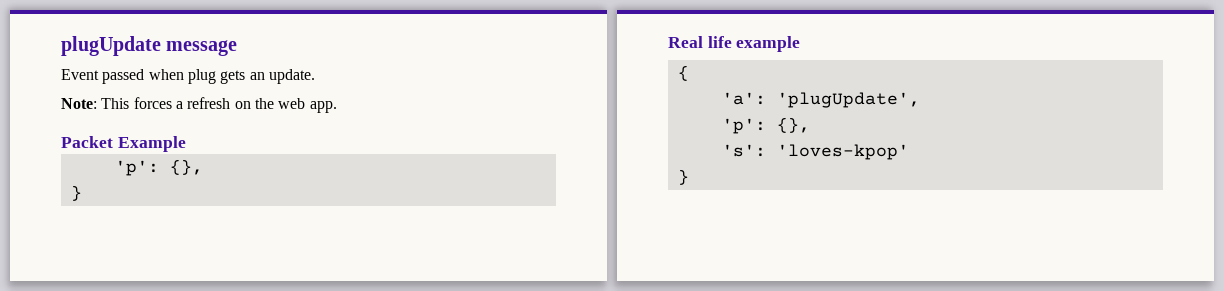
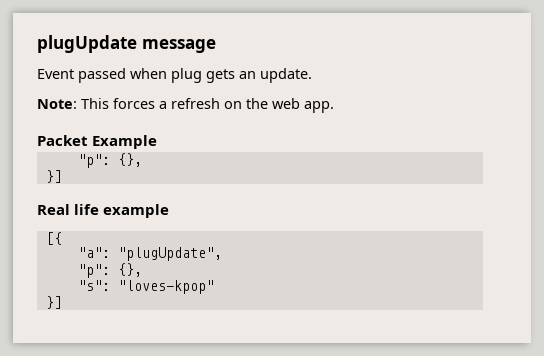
[114,159,203,176] [70,185,82,201] 'p': {}, // } -> [77,153,142,168] [45,170,62,183] "p": {}, // }]
[677,65,689,81] [721,92,920,108] [721,117,810,134] [721,144,909,160] [677,169,689,185] { // 'a': 'plugUpdate', // 'p': {}, // 's': 'loves-kpop' // } -> [45,232,62,245] [77,247,222,261] [77,263,142,278] [77,280,214,294] [45,296,62,309] [{ // "a": "plugUpdate", // "p": {}, // "s": "loves-kpop" // }]

